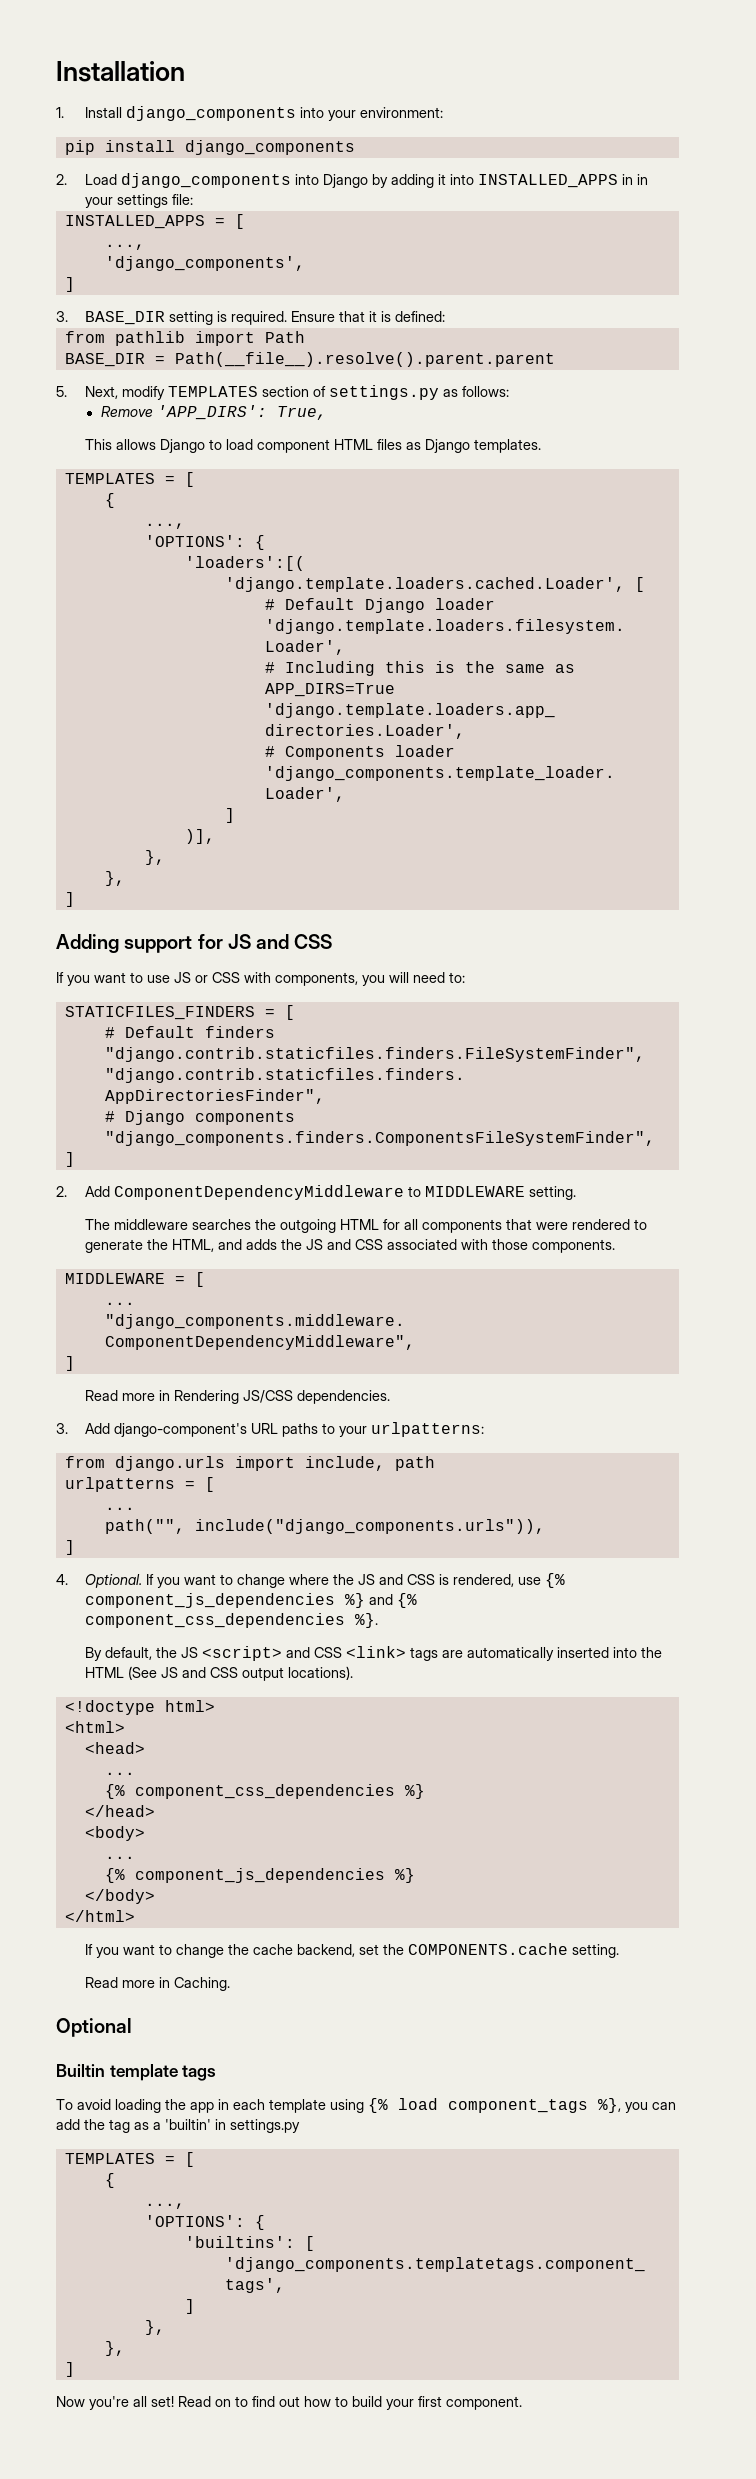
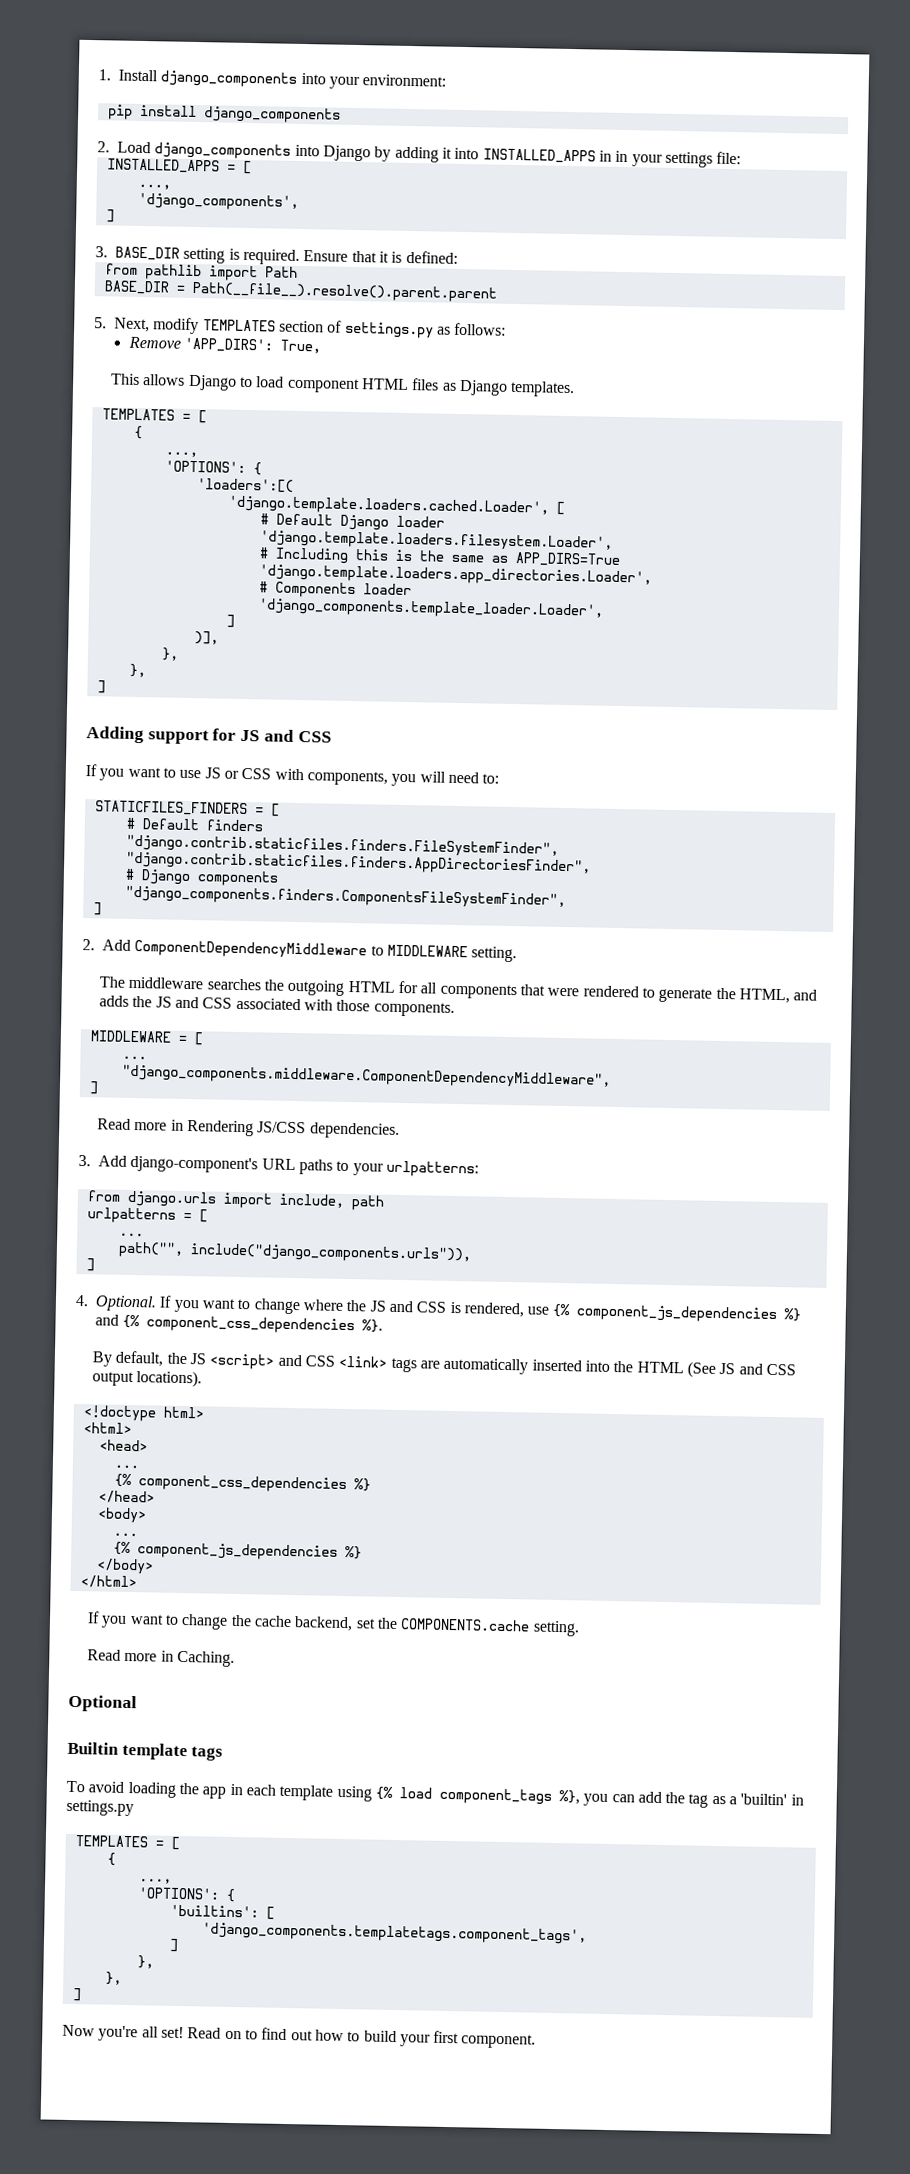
[56,61,185,82] Installation // -> (98, 75) none

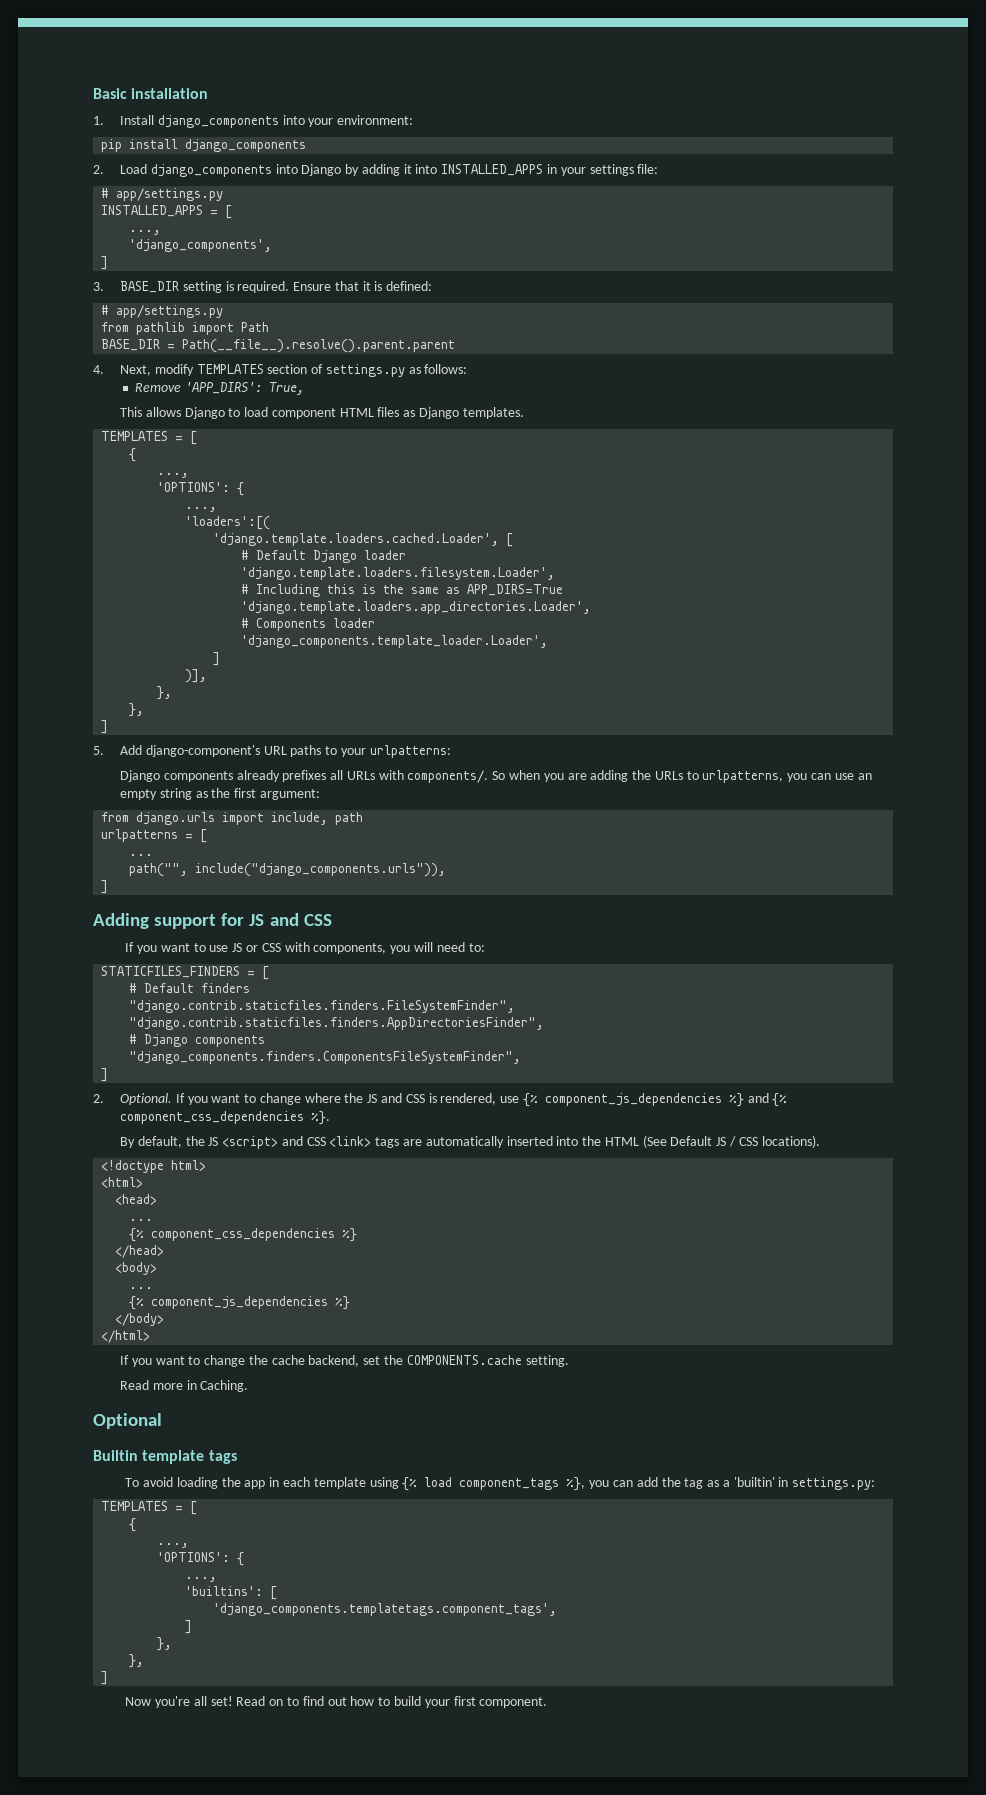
(98, 75) none -> [93,88,209,99] Basic installation //
[615,150,629,163] in -> (557, 169) none
(742, 158) none -> [101,188,224,201] // # app/settings.py
(458, 257) none -> [101,305,224,318] // # app/settings.py
[94,317,107,329] 5. -> [93,365,104,374] 4.
(262, 469) none -> [185,507,218,512] // ...,
(106, 687) none -> [93,745,451,758] [119,770,872,783] [119,788,320,800] [101,812,364,825] [101,829,208,843] [129,854,154,856] [129,863,447,877] [101,880,109,894] // 5. Add django-component's URL paths to your urlpatterns: // Django components already prefixes all URLs with components/. So when you are adding the URLs to urlpatterns, you can use an empty string as the first argument: // from django.urls import include, path // urlpatterns = [ // ... // path("", include("django_components.urls")), // ]
[102,939,518,963] [99,976,818,1004] [99,995,455,1017] [89,1030,203,1046] [121,1055,147,1060] [121,1064,611,1089] [88,1081,99,1095] [97,1118,400,1139] [78,1154,479,1178] [86,1190,384,1211] [86,1207,208,1224] [118,1232,144,1237] [117,1241,471,1264] [85,1258,95,1272] [75,1294,89,1307] Add ComponentDependencyMiddleware to MIDDLEWARE setting. // The middleware searches the outgoing HTML for all components that were rendered to generate the HTML, and adds the JS and CSS associated with those components. // MIDDLEWARE = [ // ... // "django_components.middleware.ComponentDependencyMiddleware", // ] // Read more in Rendering JS/CSS dependencies. // 3. Add django-component's URL paths to your urlpatterns: // from django.urls import include, path // urlpatterns = [ // ... // path("", include("django_components.urls")), // ] // 4. -> (104, 1098) none
[719,1362,796,1376] [92,1371,135,1387] JS and CSS output -> [670,1136,758,1147] Default JS / CSS
[66,1799,134,1817] [74,1835,180,1850] [106,1852,116,1866] [138,1878,172,1884] [137,1887,235,1903] settings.py // TEMPLATES = [ // { // ..., // 'OPTIONS': { -> [792,1477,876,1490] [101,1501,198,1515] [129,1518,137,1532] [157,1543,190,1548] [157,1552,245,1566] [185,1577,218,1582] settings.py: // TEMPLATES = [ // { // ..., // 'OPTIONS': { // ...,

